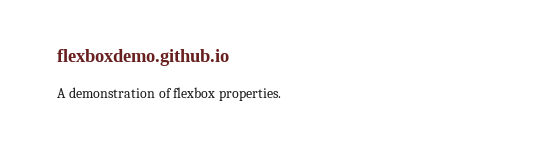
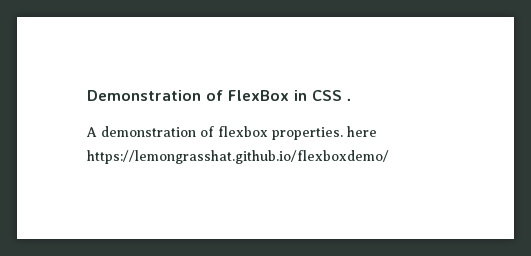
[57,49,229,66] flexboxdemo.github.io -> [87,90,352,101] Demonstration of FlexBox in CSS .
(282, 94) none -> [347,126,377,137] [87,150,389,164] here https://lemongrasshat.github.io/flexboxdemo/

